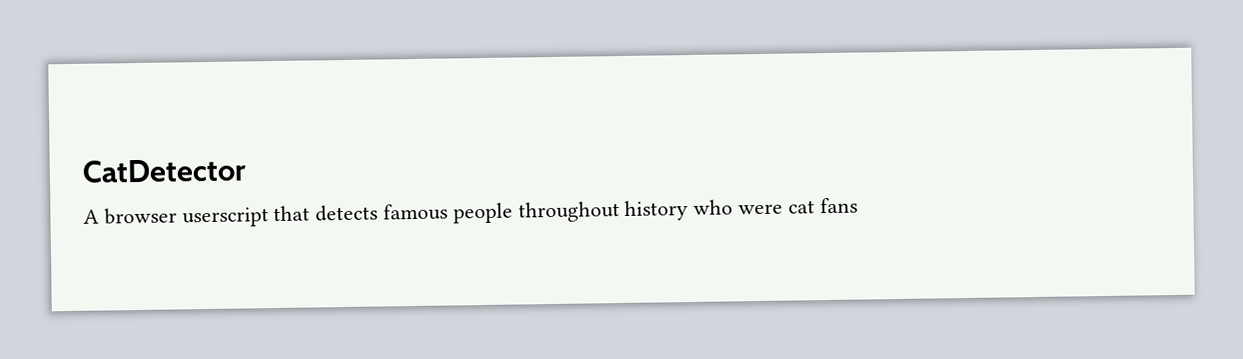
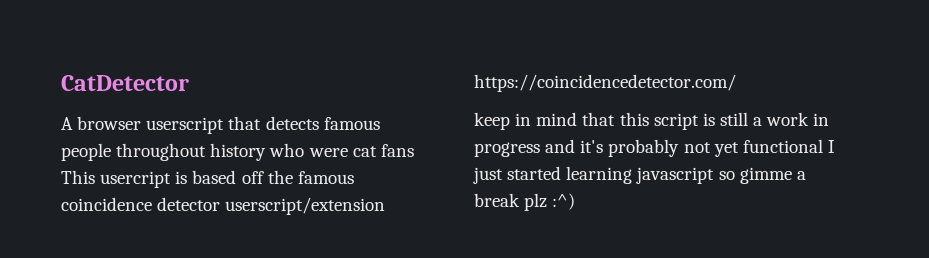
(858, 205) none -> [61,170,354,188] [61,197,386,215] [474,74,736,92] [474,112,830,130] [474,139,835,157] [473,166,806,184] [474,193,576,211] This usercript is based off the famous coincidence detector userscript/extension https://coincidencedetector.com/ // keep in mind that this script is still a work in progress and it's probably not yet functional I just started learning javascript so gimme a break plz :^)

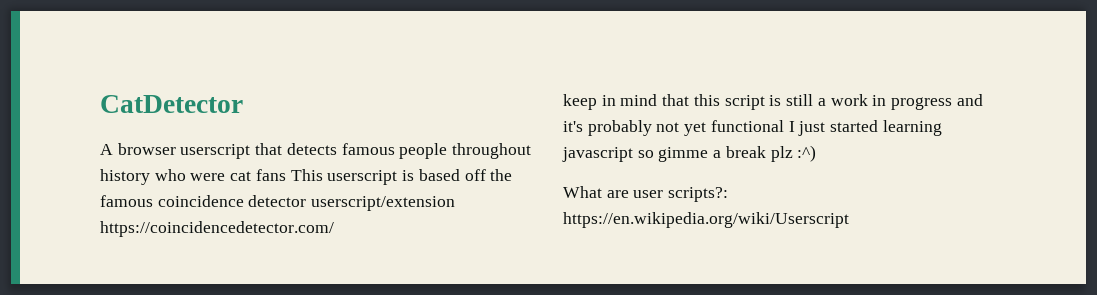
[100,171,172,188] usercript -> [327,170,398,185] userscript
(576, 201) none -> [563,186,729,202] [563,212,849,228] // What are user scripts?: https://en.wikipedia.org/wiki/Userscript

